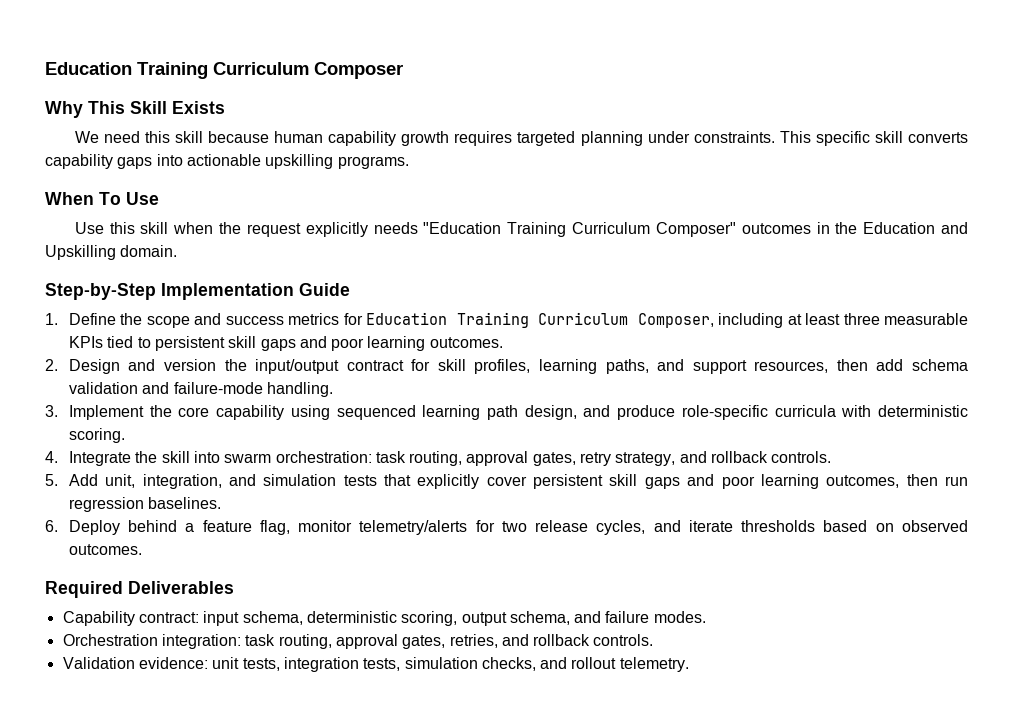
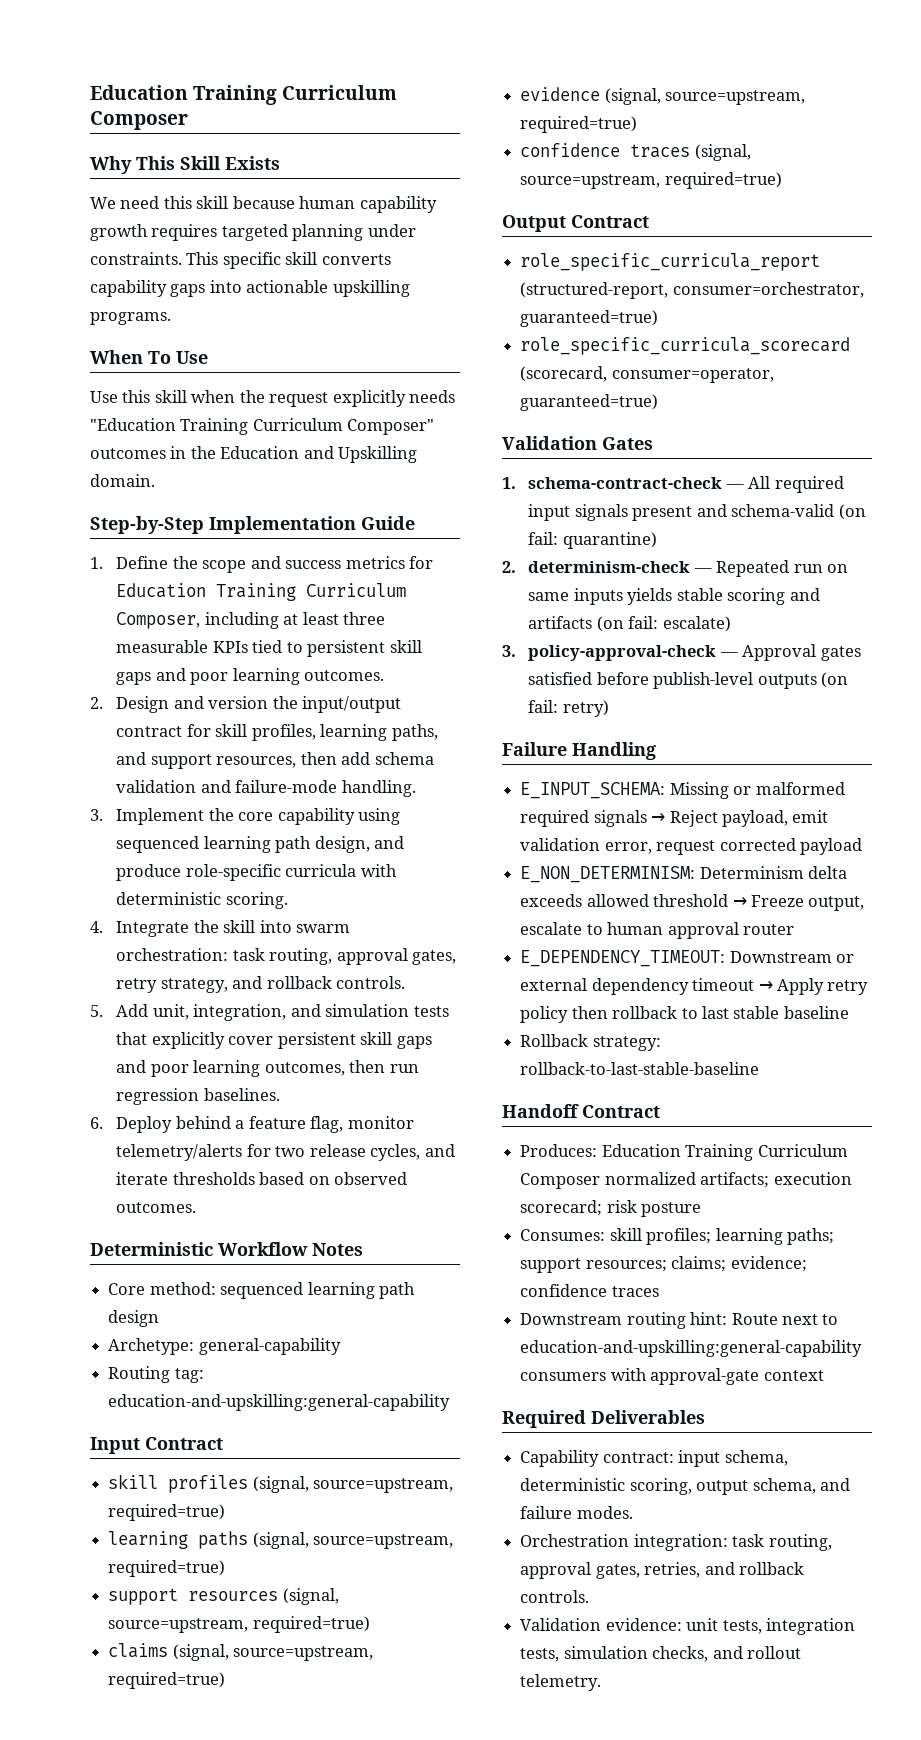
(142, 549) none -> [90,1242,363,1256] [108,1282,415,1299] [108,1310,160,1327] [108,1338,341,1355] [108,1366,204,1383] [108,1394,451,1411] [90,1437,223,1454] [108,1474,454,1493] [108,1504,226,1521] [108,1531,454,1549] [108,1560,226,1577] [108,1588,339,1605] [108,1616,370,1633] [108,1643,374,1661] [108,1672,226,1689] [520,87,806,105] [520,116,638,133] [520,143,751,161] [520,172,782,189] [502,215,649,232] [520,253,821,271] [520,282,864,299] [520,310,659,327] [520,337,851,355] [520,366,774,383] [520,394,659,411] [502,436,653,450] [502,476,844,493] [528,504,866,521] [528,532,657,549] [502,560,849,577] [528,588,820,605] [528,616,731,632] [502,644,861,661] [528,672,849,689] [528,700,609,717] [502,742,656,760] [520,782,845,799] [520,810,829,827] [520,838,862,855] [520,866,848,883] [520,894,865,911] [520,922,794,939] [520,950,855,967] [520,978,869,995] [520,1006,849,1023] [520,1034,661,1051] [520,1062,760,1075] [502,1104,660,1118] [520,1144,848,1161] [520,1172,852,1189] [520,1200,702,1217] [520,1228,834,1245] [520,1256,807,1273] [520,1284,659,1297] [520,1312,839,1329] [520,1340,863,1357] [520,1368,824,1385] // Deterministic Workflow Notes // Core method: sequenced learning path design // Archetype: general-capability // Routing tag: education-and-upskilling:general-capability // Input Contract // skill profiles (signal, source=upstream, required=true) // learning paths (signal, source=upstream, required=true) // support resources (signal, source=upstream, required=true) // claims (signal, source=upstream, required=true) // evidence (signal, source=upstream, required=true) // confidence traces (signal, source=upstream, required=true) // Output Contract // role_specific_curricula_report (structured-report, consumer=orchestrator, guaranteed=true) // role_specific_curricula_scorecard (scorecard, consumer=operator, guaranteed=true) // Validation Gates // 1. schema-contract-check — All required input signals present and schema-valid (on fail: quarantine) // 2. determinism-check — Repeated run on same inputs yields stable scoring and artifacts (on fail: escalate) // 3. policy-approval-check — Approval gates satisfied before publish-level outputs (on fail: retry) // Failure Handling // E_INPUT_SCHEMA: Missing or malformed required signals → Reject payload, emit validation error, request corrected payload // E_NON_DETERMINISM: Determinism delta exceeds allowed threshold → Freeze output, escalate to human approval router // E_DEPENDENCY_TIMEOUT: Downstream or external dependency timeout → Apply retry policy then rollback to last stable baseline // Rollback strategy: rollback-to-last-stable-baseline // Handoff Contract // Produces: Education Training Curriculum Composer normalized artifacts; execution scorecard; risk posture // Consumes: skill profiles; learning paths; support resources; claims; evidence; confidence traces // Downstream routing hint: Route next to education-and-upskilling:general-capability consumers with approval-gate context

